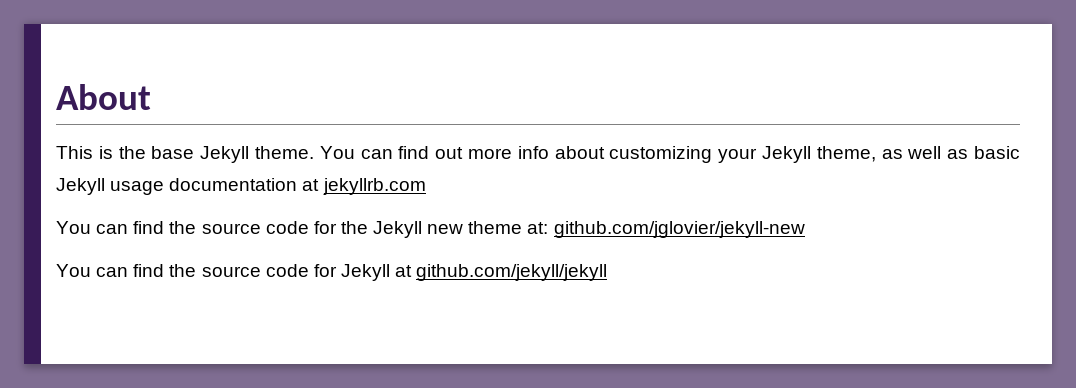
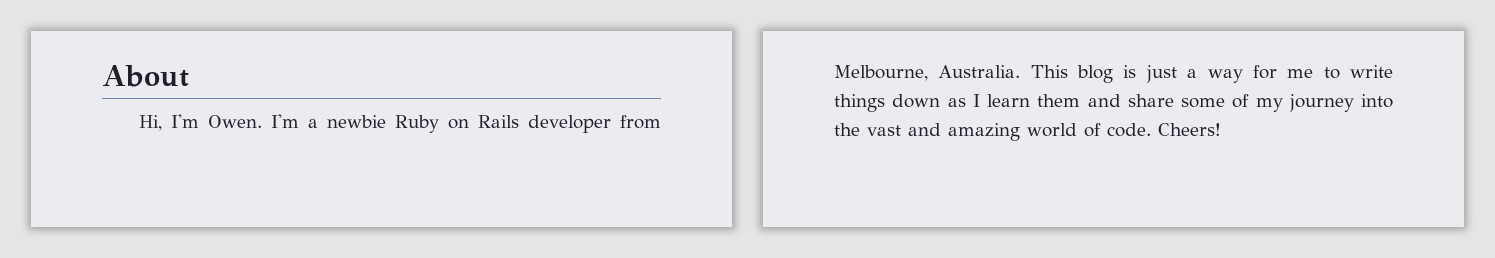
[56,146,1020,163] [56,178,426,195] [56,221,805,238] [56,264,608,281] This is the base Jekyll theme. You can find out more info about customizing your Jekyll theme, as well as basic Jekyll usage documentation at jekyllrb.com // You can find the source code for the Jekyll new theme at: github.com/jglovier/jekyll-new // You can find the source code for Jekyll at github.com/jekyll/jekyll -> [138,114,662,133] [834,65,1393,83] [834,94,1393,112] [834,123,1221,141] Hi, I'm Owen. I'm a newbie Ruby on Rails developer from Melbourne, Australia. This blog is just a way for me to write things down as I learn them and share some of my journey into the vast and amazing world of code. Cheers!

